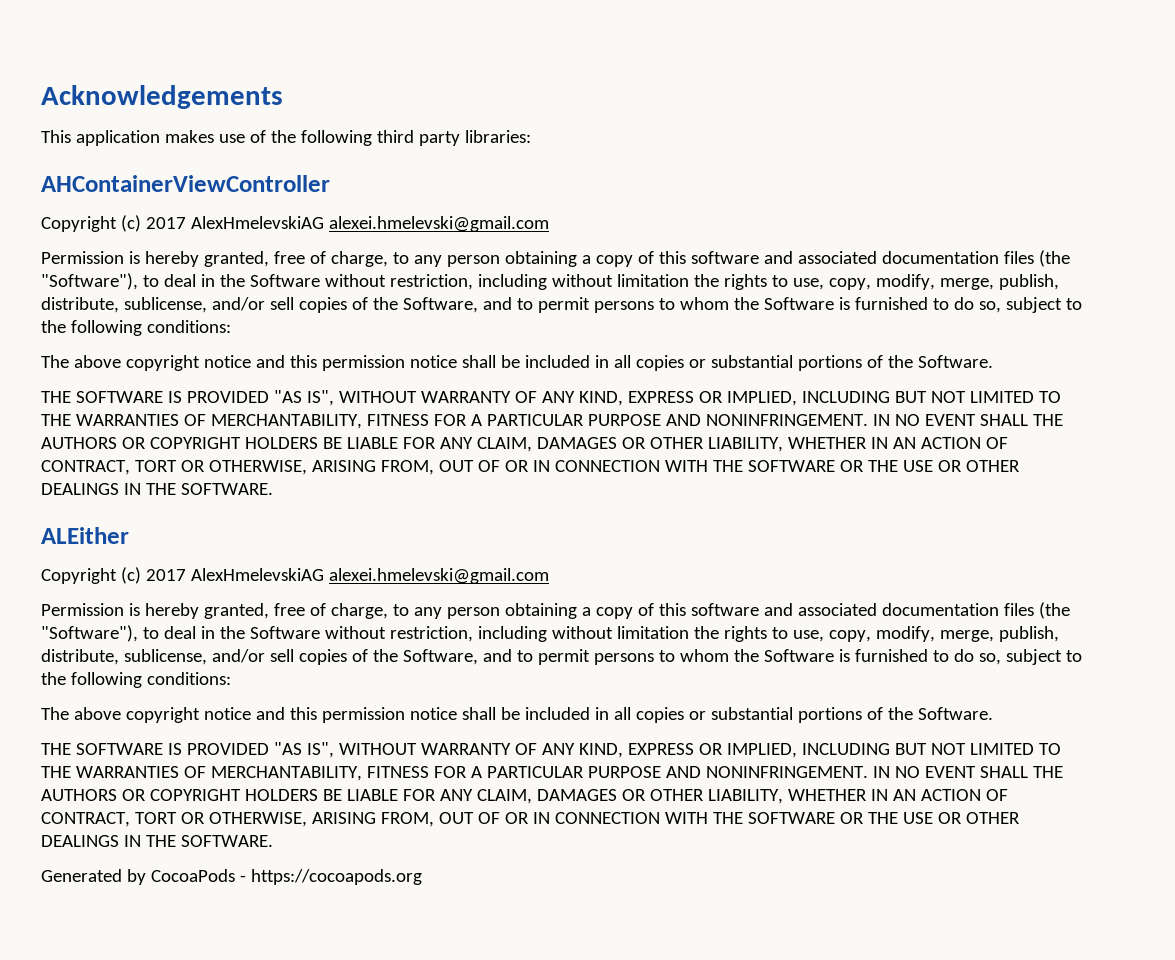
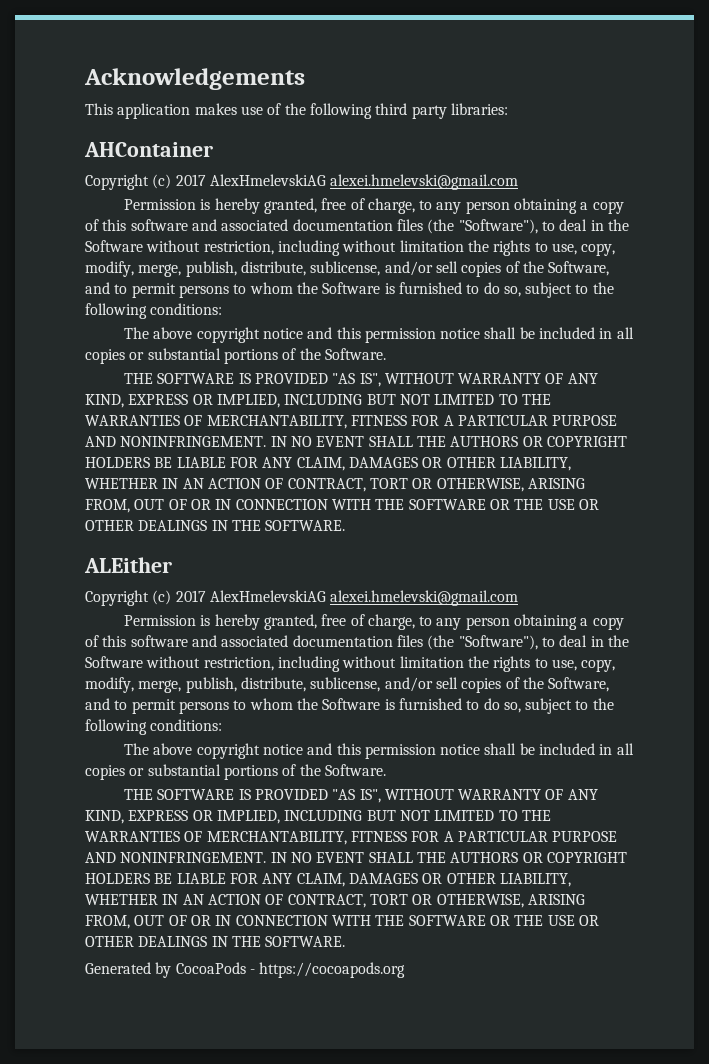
[41,175,330,192] AHContainerViewController -> [84,142,213,157] AHContainer

